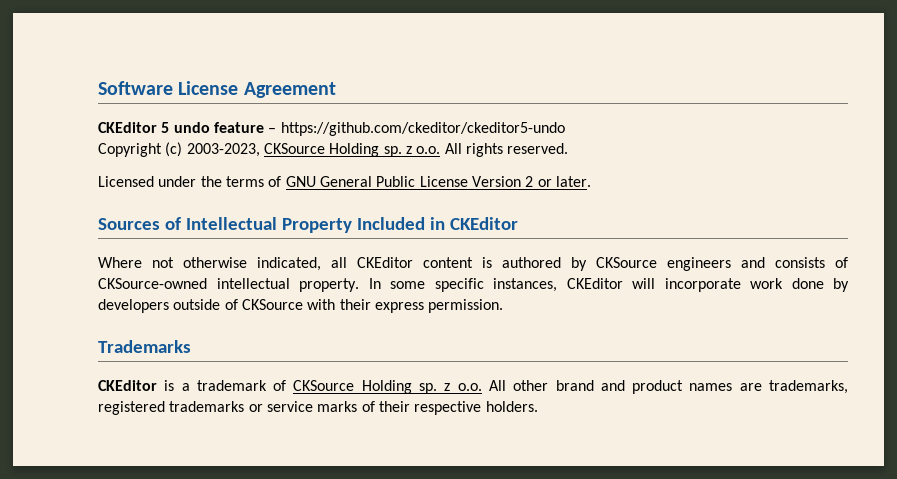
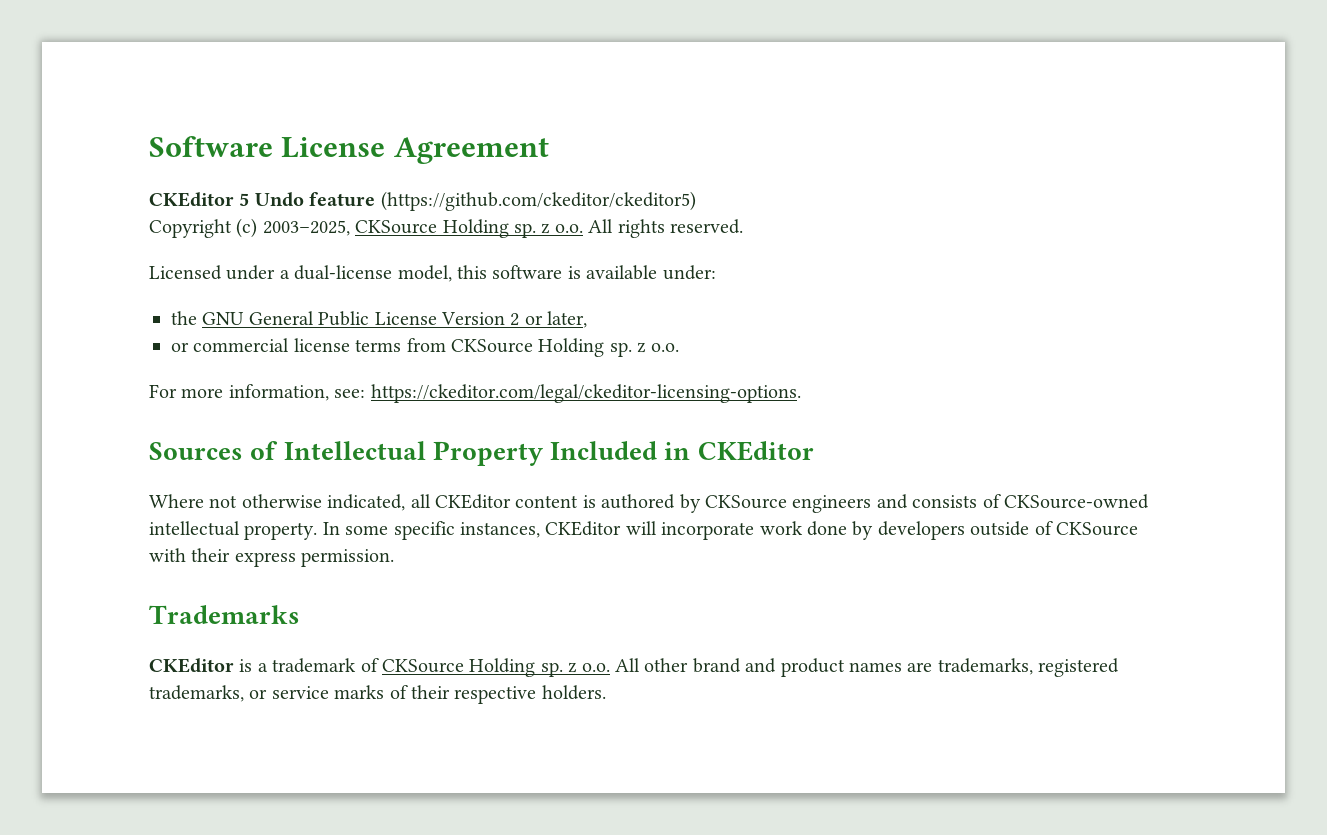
[173,122,565,136] undo feature – https://github.com/ckeditor/ckeditor5-undo -> [254,191,696,211] Undo feature (https://github.com/ckeditor/ckeditor5)
[186,143,260,157] 2003-2023, -> [262,220,350,236] 2003–2025,
[200,176,282,187] the terms of -> [279,265,716,282] [171,311,197,325] a dual-license model, this software is available under: // the
[555,176,591,187] later. -> [547,311,588,328] [171,338,679,357] [149,384,801,403] later, // or commercial license terms from CKSource Holding sp. z o.o. // For more information, see: https://ckeditor.com/legal/ckeditor-licensing-options.
[169,401,245,412] trademarks -> [149,685,244,702] trademarks,

